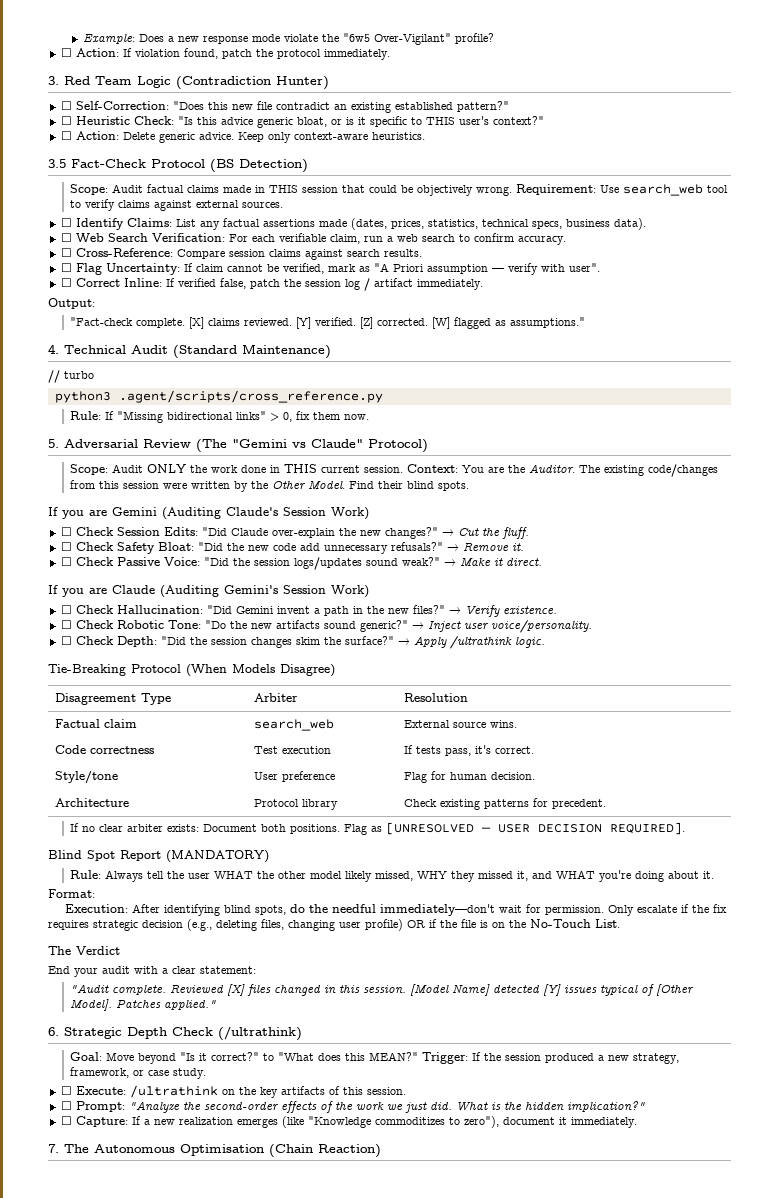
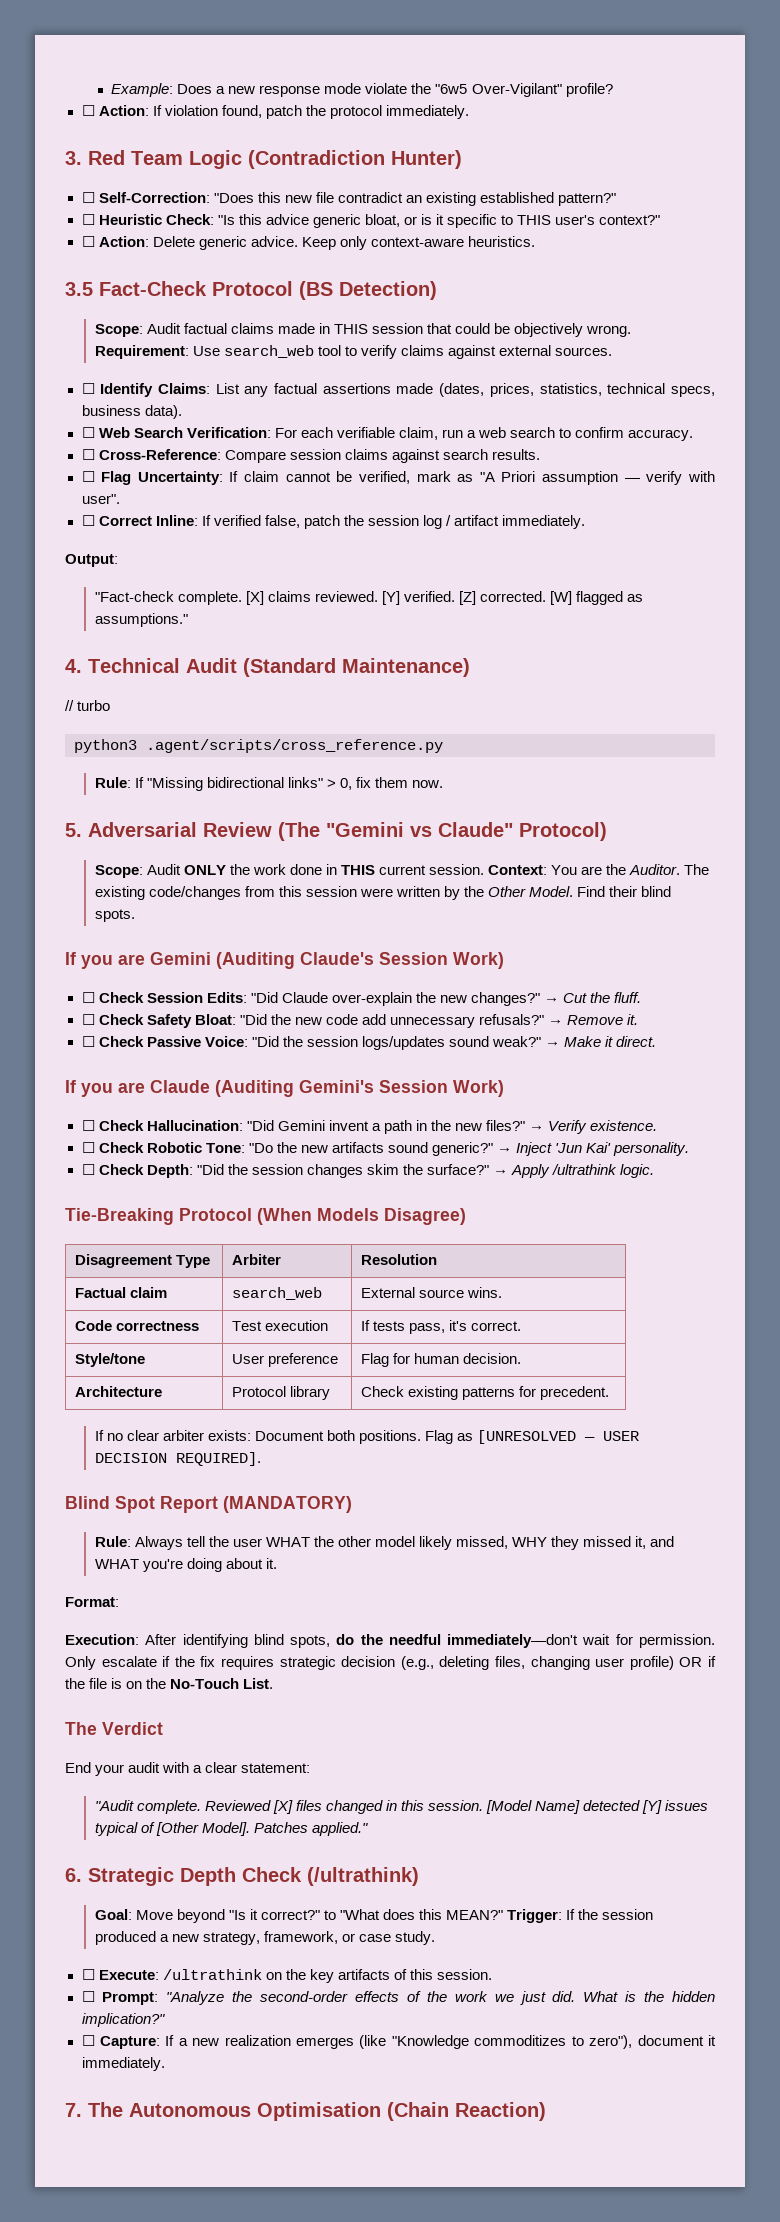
[463,620,592,633] user voice/personality. -> [555,1142,690,1156] 'Jun Kai' personality.

